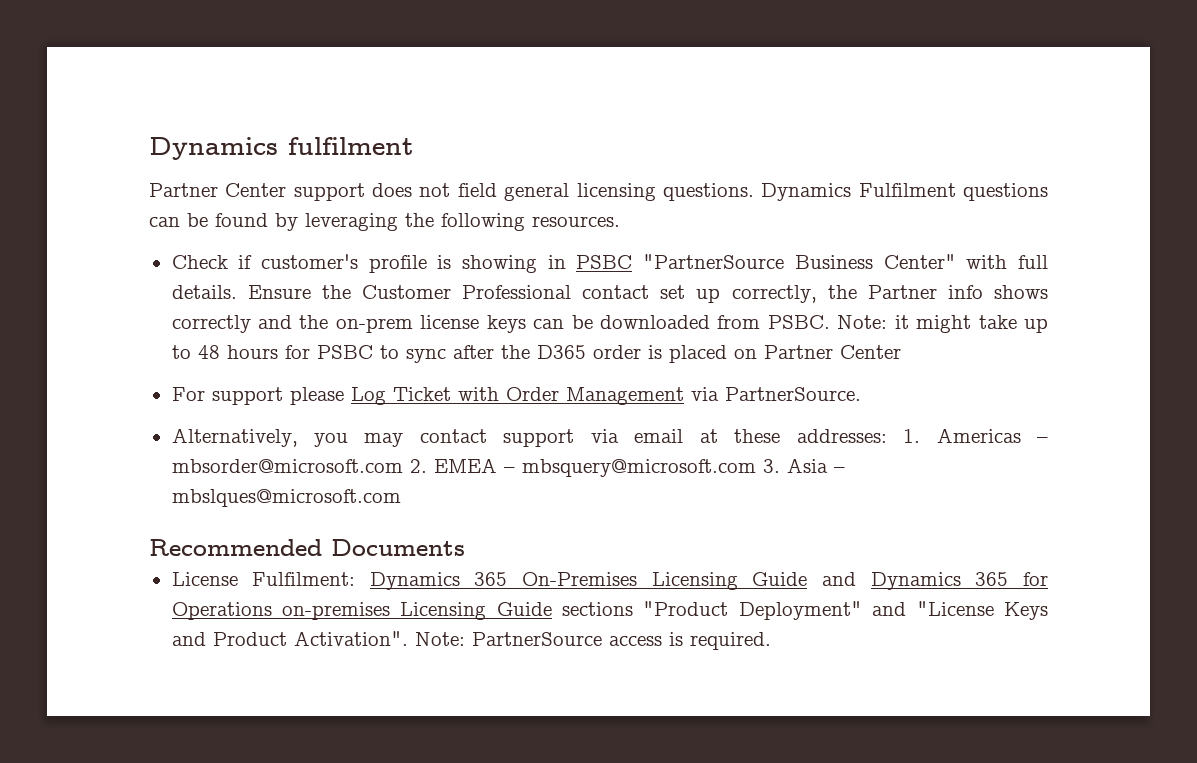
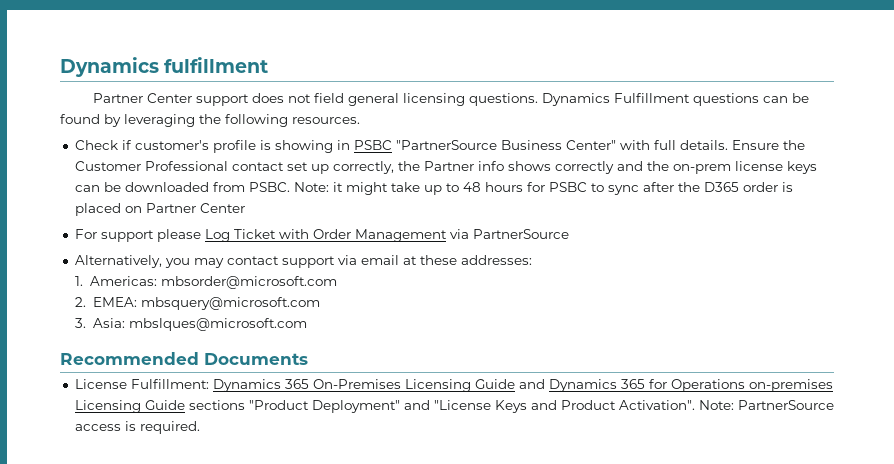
[149,137,414,160] Dynamics fulfilment -> [60,57,269,77] Dynamics fulfillment
[858,183,956,197] Fulfilment -> [613,93,690,103] Fulfillment
[724,387,861,401] PartnerSource. -> [472,229,569,239] PartnerSource
[903,428,1048,443] [171,458,845,477] 1. Americas – mbsorder@microsoft.com 2. EMEA – mbsquery@microsoft.com 3. Asia – -> [74,276,337,289] [74,297,320,310] [74,318,125,328] // 1. Americas: mbsorder@microsoft.com // 2. EMEA: mbsquery@microsoft.com // 3. Asia:
[252,572,356,586] Fulfilment: -> [130,379,209,389] Fulfillment:

